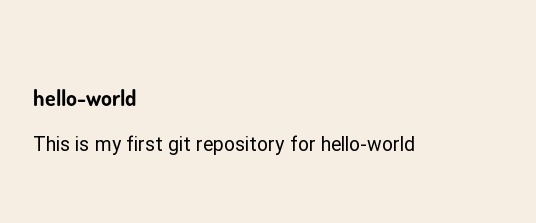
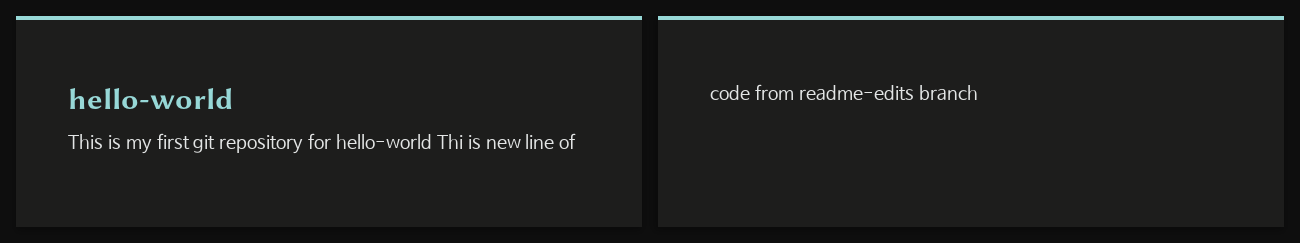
(415, 143) none -> [436,133,577,149] [710,84,978,101] Thi is new line of code from readme-edits branch

